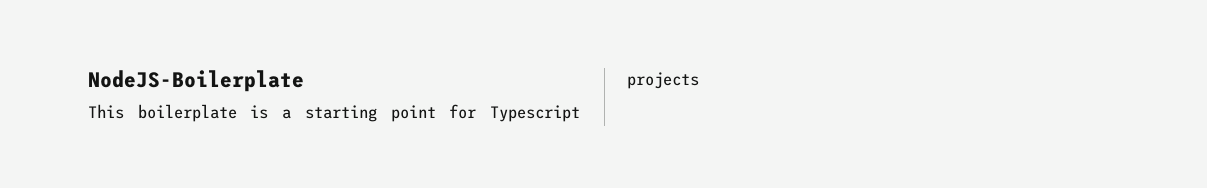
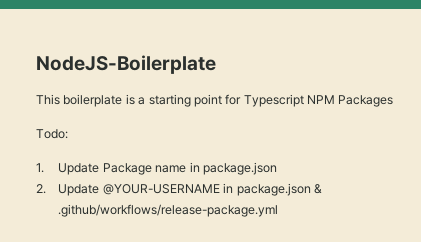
[627,72,699,89] projects -> [307,95,394,107] [36,129,68,139] [36,162,277,175] [36,183,322,196] [58,204,279,217] NPM Packages // Todo: // 1. Update Package name in package.json // 2. Update @YOUR-USERNAME in package.json & .github/workflows/release-package.yml

